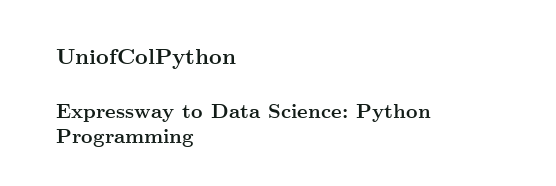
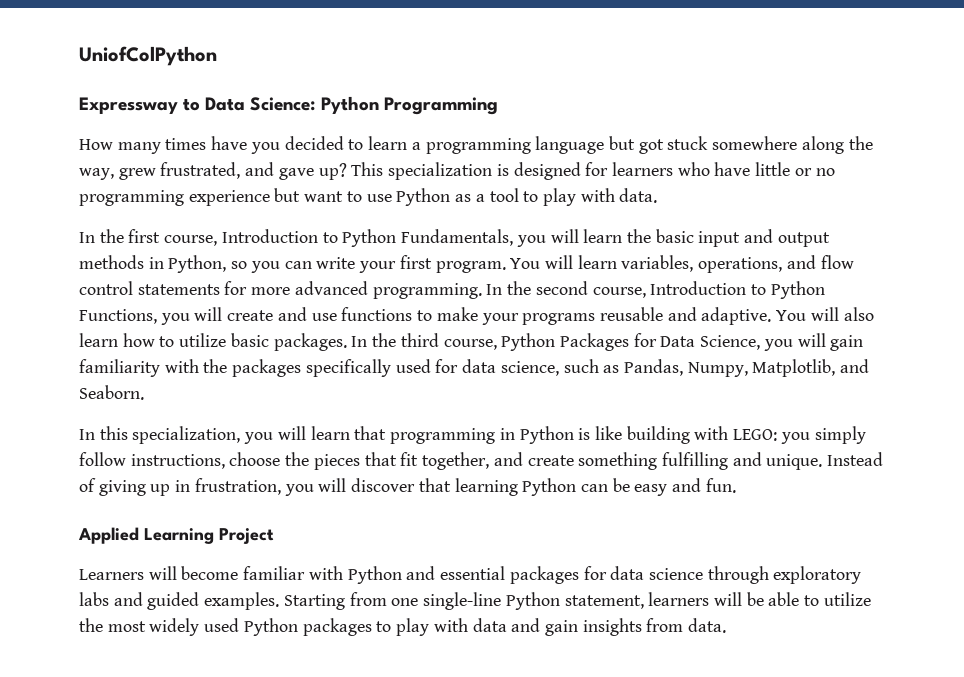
(194, 138) none -> [79,136,873,154] [79,162,835,180] [79,188,658,206] [79,229,830,247] [79,255,854,273] [79,281,825,299] [79,307,874,325] [79,333,864,351] [79,359,870,377] [79,385,144,400] [79,426,866,444] [79,452,884,470] [79,478,736,496] [78,527,274,544] [79,566,862,584] [79,592,871,610] [79,618,727,636] // How many times have you decided to learn a programming language but got stuck somewhere along the way, grew frustrated, and gave up? This specialization is designed for learners who have little or no programming experience but want to use Python as a tool to play with data. // In the first course, Introduction to Python Fundamentals, you will learn the basic input and output methods in Python, so you can write your first program. You will learn variables, operations, and flow control statements for more advanced programming. In the second course, Introduction to Python Functions, you will create and use functions to make your programs reusable and adaptive. You will also learn how to utilize basic packages. In the third course, Python Packages for Data Science, you will gain familiarity with the packages specifically used for data science, such as Pandas, Numpy, Matplotlib, and Seaborn. // In this specialization, you will learn that programming in Python is like building with LEGO: you simply follow instructions, choose the pieces that fit together, and create something fulfilling and unique. Instead of giving up in frustration, you will discover that learning Python can be easy and fun. // Applied Learning Project // Learners will become familiar with Python and essential packages for data science through exploratory labs and guided examples. Starting from one single-line Python statement, learners will be able to utilize the most widely used Python packages to play with data and gain insights from data.

